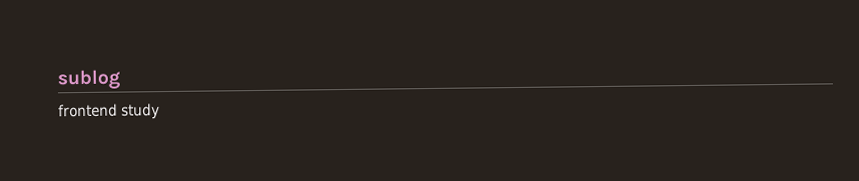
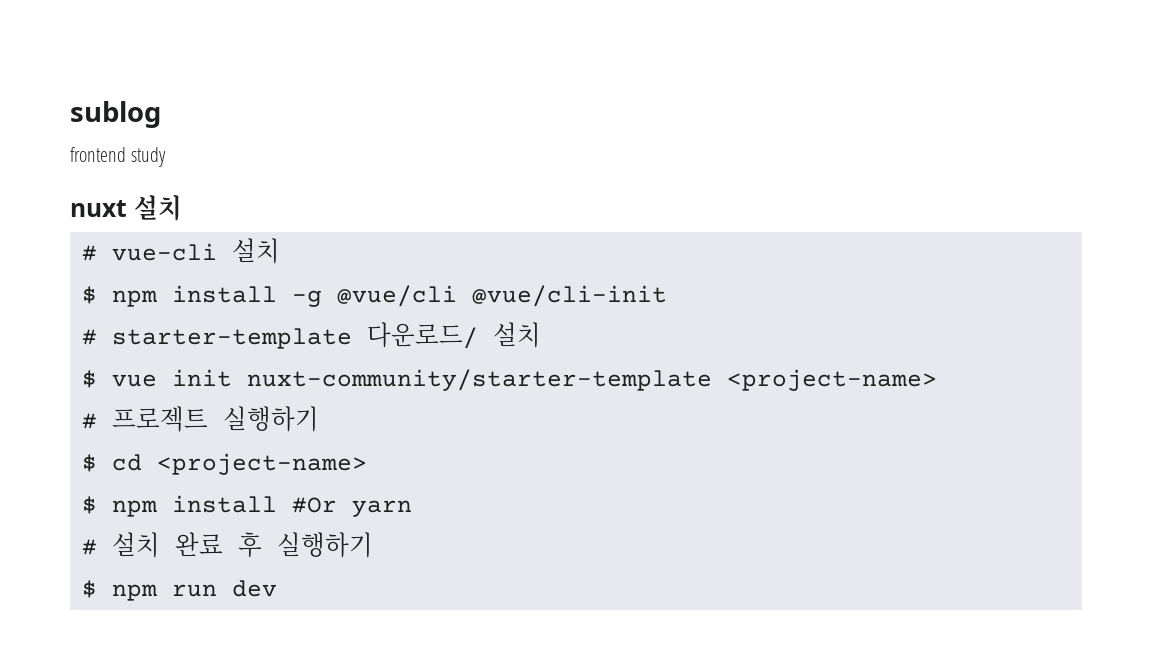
(160, 111) none -> [70,195,182,221] [82,238,280,264] [82,285,667,307] [82,322,541,349] [82,369,937,391] [82,406,319,432] [82,453,367,475] [82,495,412,517] [82,532,373,558] [82,580,277,601] // nuxt 설치 // # vue-cli 설치 // $ npm install -g @vue/cli @vue/cli-init // # starter-template 다운로드/ 설치 // $ vue init nuxt-community/starter-template <project-name> // # 프로젝트 실행하기 // $ cd <project-name> // $ npm install #Or yarn // # 설치 완료 후 실행하기 // $ npm run dev

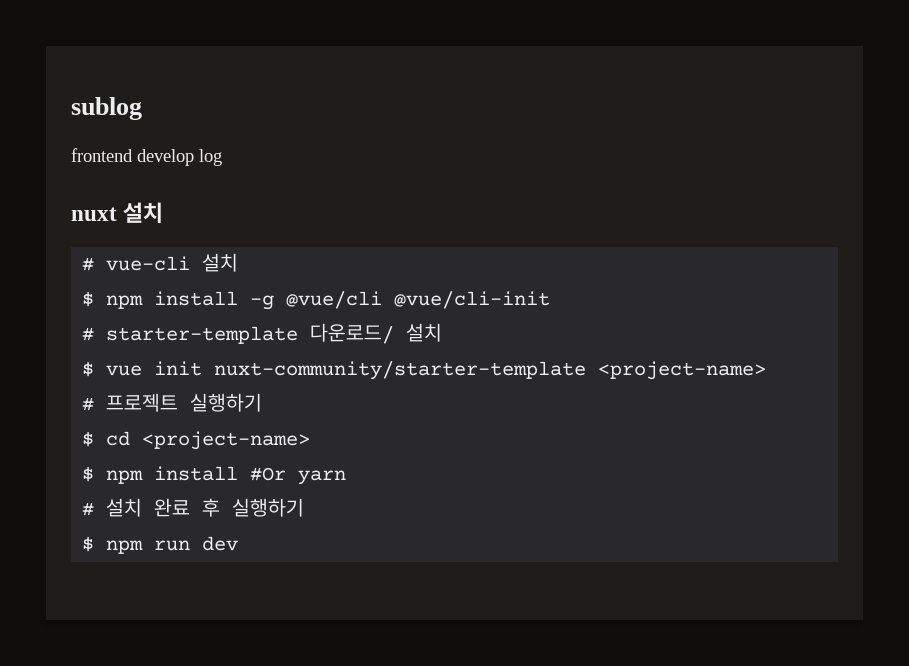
[131,147,167,167] study -> [137,149,222,166] develop log

